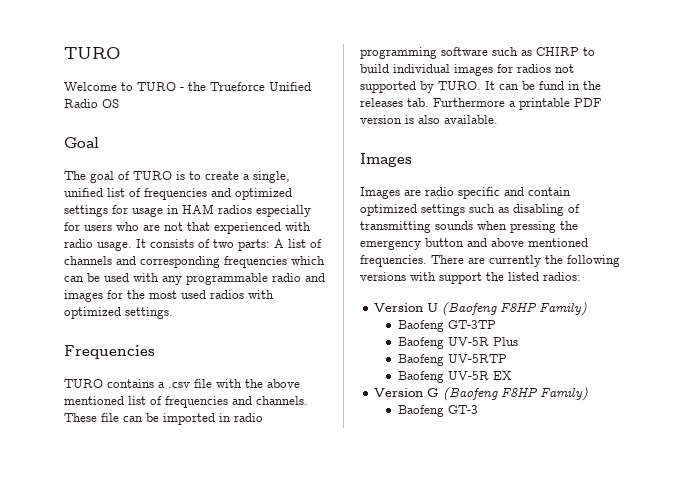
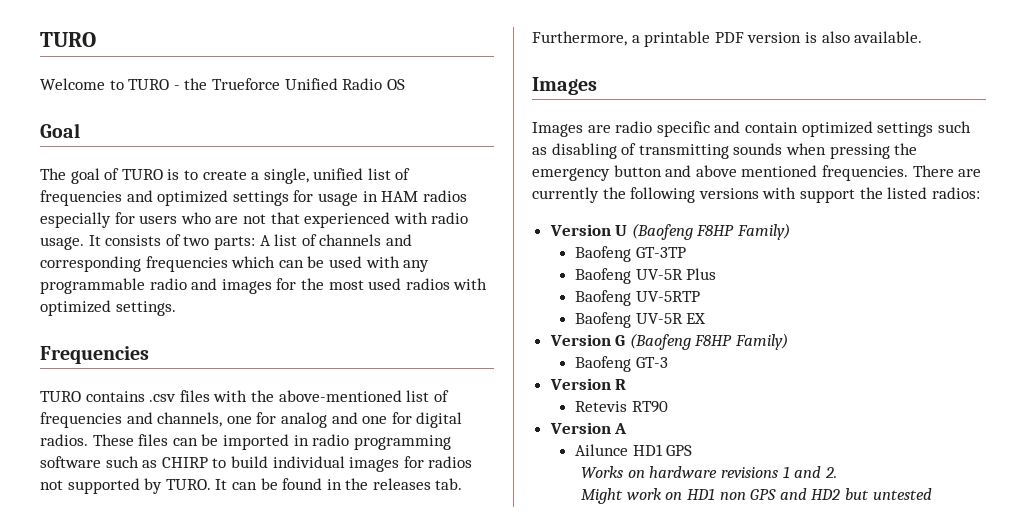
[158,379,300,388] [64,396,308,408] [64,413,119,422] a .csv file with the above mentioned list of frequencies and channels. These file -> [149,390,449,402] [40,412,463,428] [40,434,169,446] .csv files with the above-mentioned list of frequencies and channels, one for analog and one for digital radios. These files
[539,81,564,90] fund -> [282,478,323,490] found
[433,98,505,107] Furthermore -> [532,31,627,46] Furthermore,
(478, 409) none -> [549,378,627,390] [575,401,668,413] [549,422,628,434] [575,444,693,456] [581,466,837,478] [581,488,932,504] // Version R // Retevis RT90 // Version A // Ailunce HD1 GPS // Works on hardware revisions 1 and 2. // Might work on HD1 non GPS and HD2 but untested

